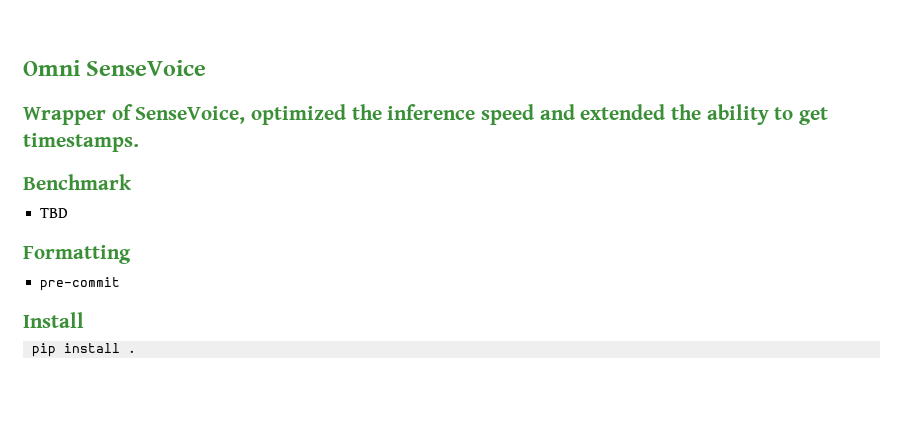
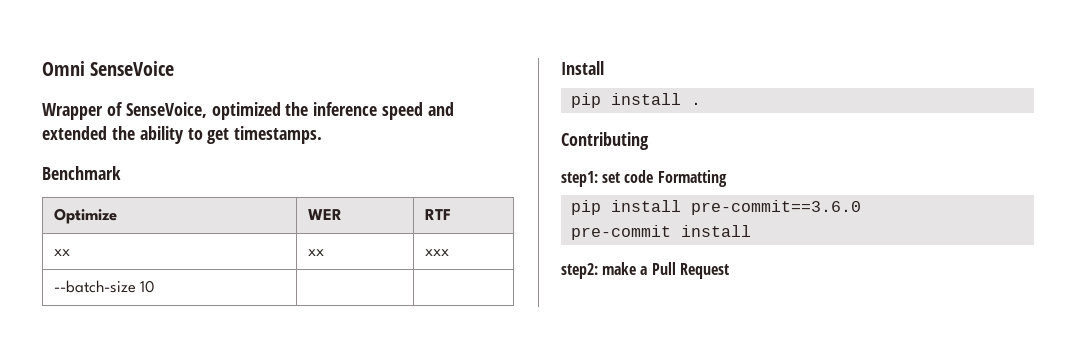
[40,208,69,218] [23,245,131,264] [40,277,121,291] [23,312,84,328] [32,343,137,357] // TBD // Formatting // pre-commit // Install // pip install . -> [53,208,117,224] [307,209,342,220] [424,209,451,220] [53,249,70,256] [307,249,324,256] [424,249,449,256] [53,280,156,293] [561,61,604,75] [570,93,701,108] [561,132,649,150] [561,170,727,187] [570,200,861,215] [570,225,751,240] [561,262,729,279] // Optimize | WER | RTF // xx | xx | xxx // --batch-size 10 | | // Install // pip install . // Contributing // step1: set code Formatting // pip install pre-commit==3.6.0 // pre-commit install // step2: make a Pull Request

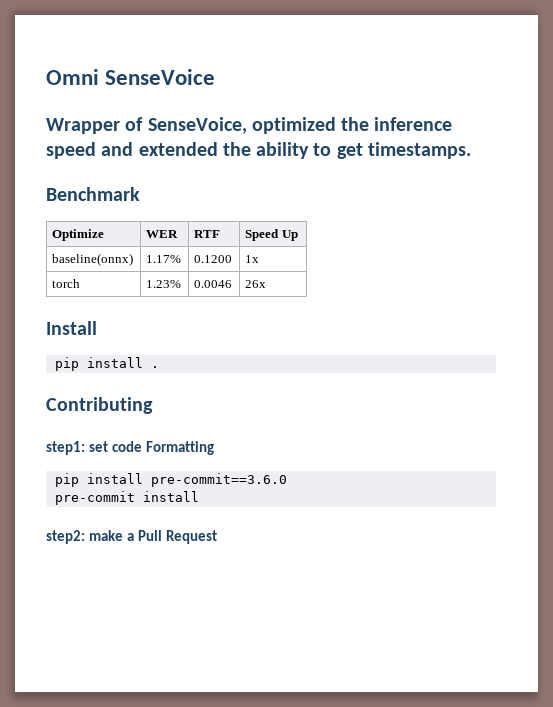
[53,249,70,256] [307,249,324,256] [424,249,449,256] [53,280,156,293] // xx | xx | xxx // --batch-size 10 | | -> [245,229,298,241] [52,253,134,266] [146,255,182,263] [194,255,233,263] [245,255,260,263] [52,279,81,288] [146,280,182,288] [194,280,233,288] [245,280,267,288] | Speed Up // baseline(onnx) | 1.17% | 0.1200 | 1x // torch | 1.23% | 0.0046 | 26x

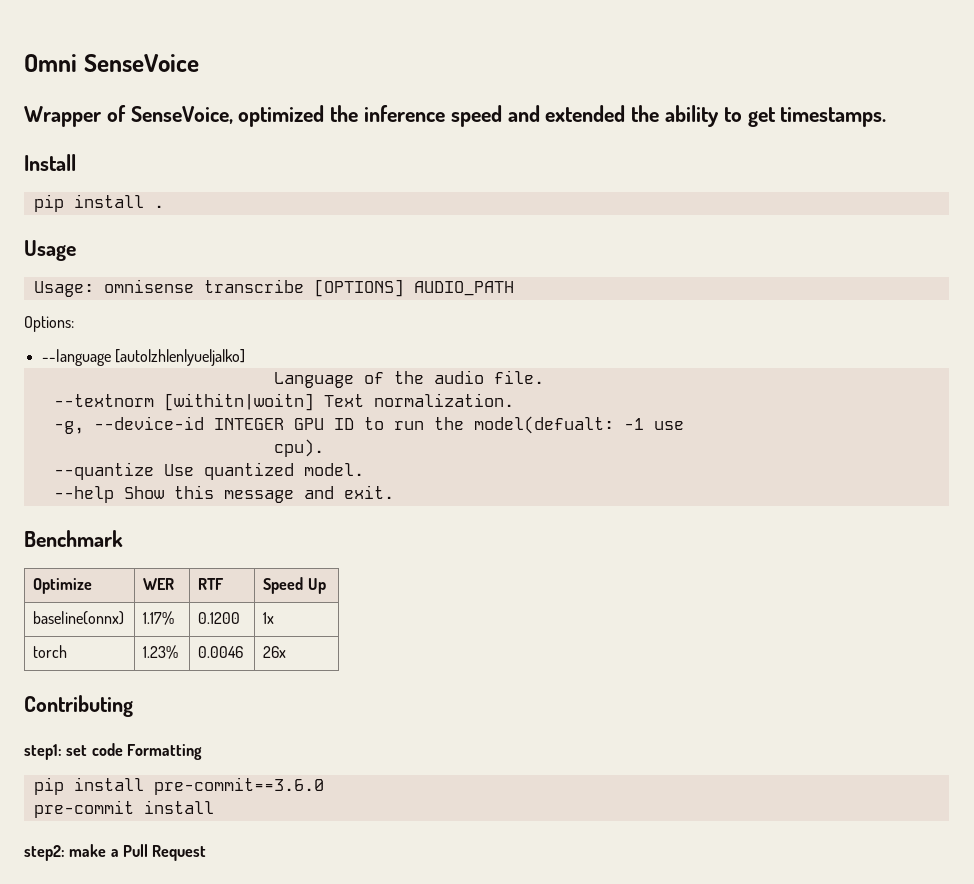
(471, 150) none -> [24,154,76,171] [33,194,164,212] [24,240,76,261] [33,279,514,297] [24,316,74,332] [41,349,245,366] [273,370,544,388] [53,393,514,411] [53,416,684,434] [273,439,324,457] [53,462,364,480] [53,485,394,503] // Install // pip install . // Usage // Usage: omnisense transcribe [OPTIONS] AUDIO_PATH // Options: // --language [auto|zh|en|yue|ja|ko] // Language of the audio file. // --textnorm [withitn|woitn] Text normalization. // -g, --device-id INTEGER GPU ID to run the model(defualt: -1 use // cpu). // --quantize Use quantized model. // --help Show this message and exit.
[46,321,97,335] [54,357,159,371] // Install // pip install . -> (287, 652) none

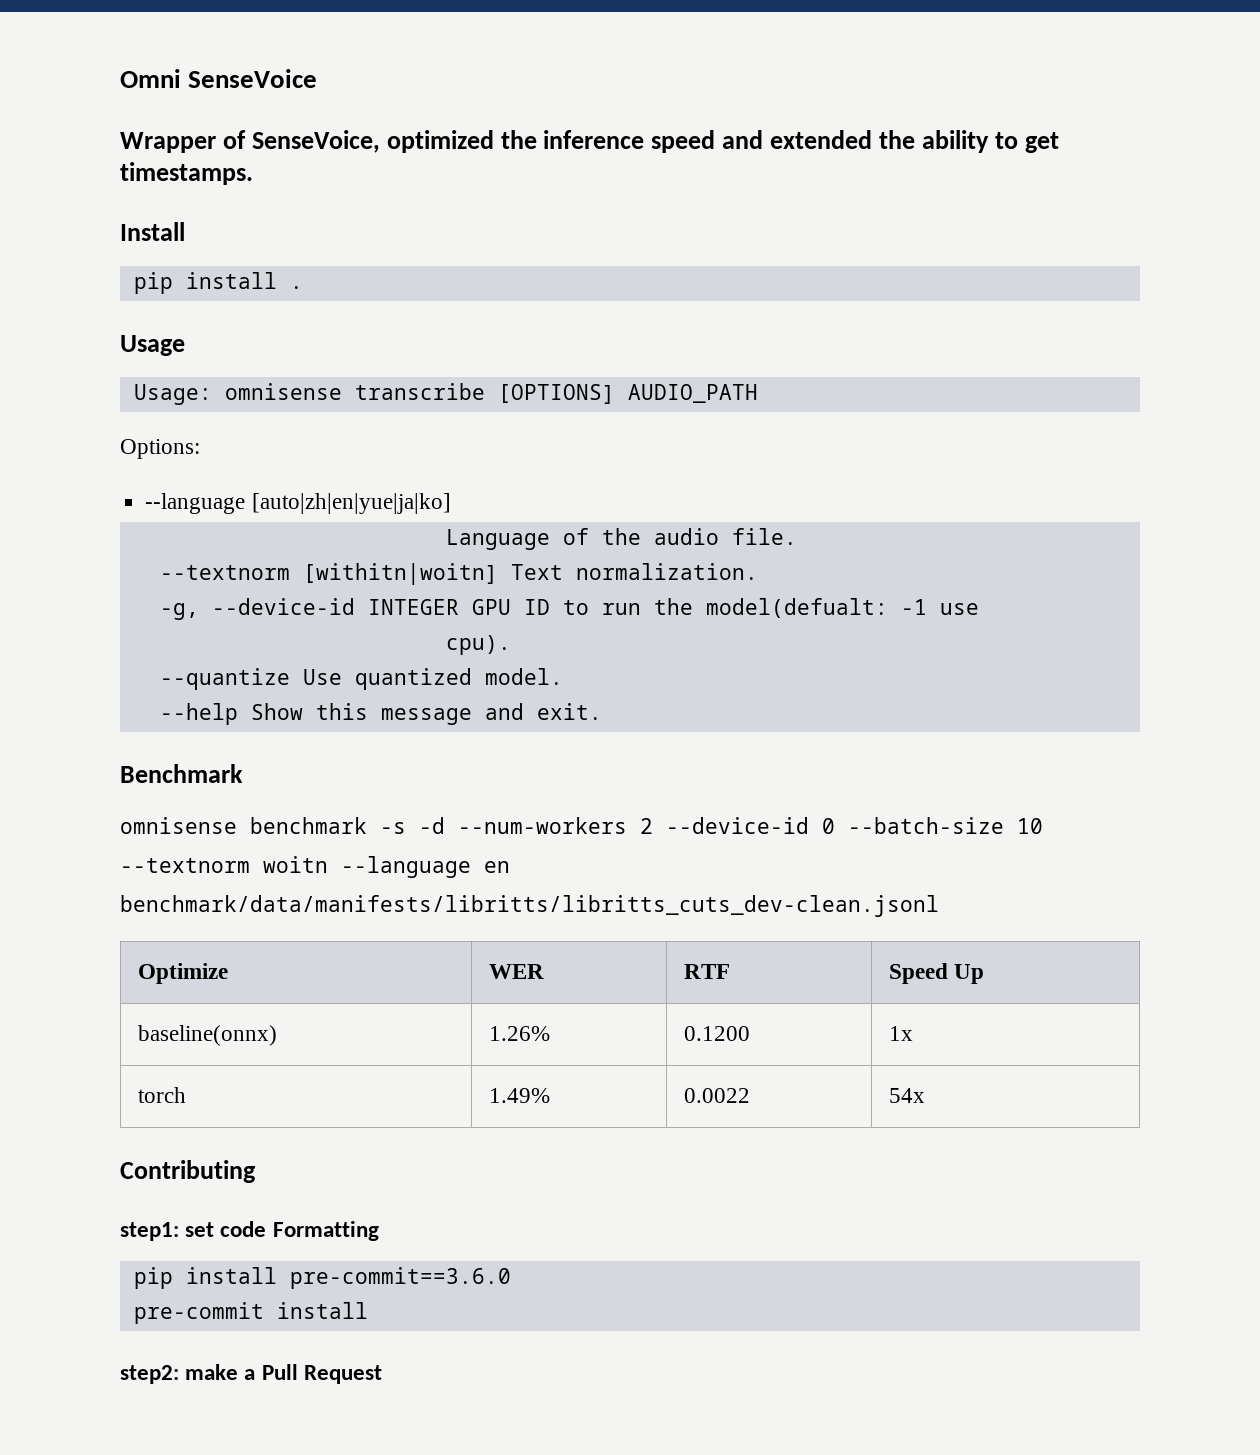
(123, 538) none -> [120,817,1043,834] [120,856,510,878] [120,895,939,917] // omnisense benchmark -s -d --num-workers 2 --device-id 0 --batch-size 10 --textnorm woitn --language en benchmark/data/manifests/libritts/libritts_cuts_dev-clean.jsonl
[143,611,175,625] 1.17% -> [488,1026,550,1041] 1.26%
[143,645,179,659] [198,646,244,658] [263,646,287,658] 1.23% | 0.0046 | 26x -> [488,1088,550,1103] [683,1088,750,1103] [888,1088,925,1103] 1.49% | 0.0022 | 54x

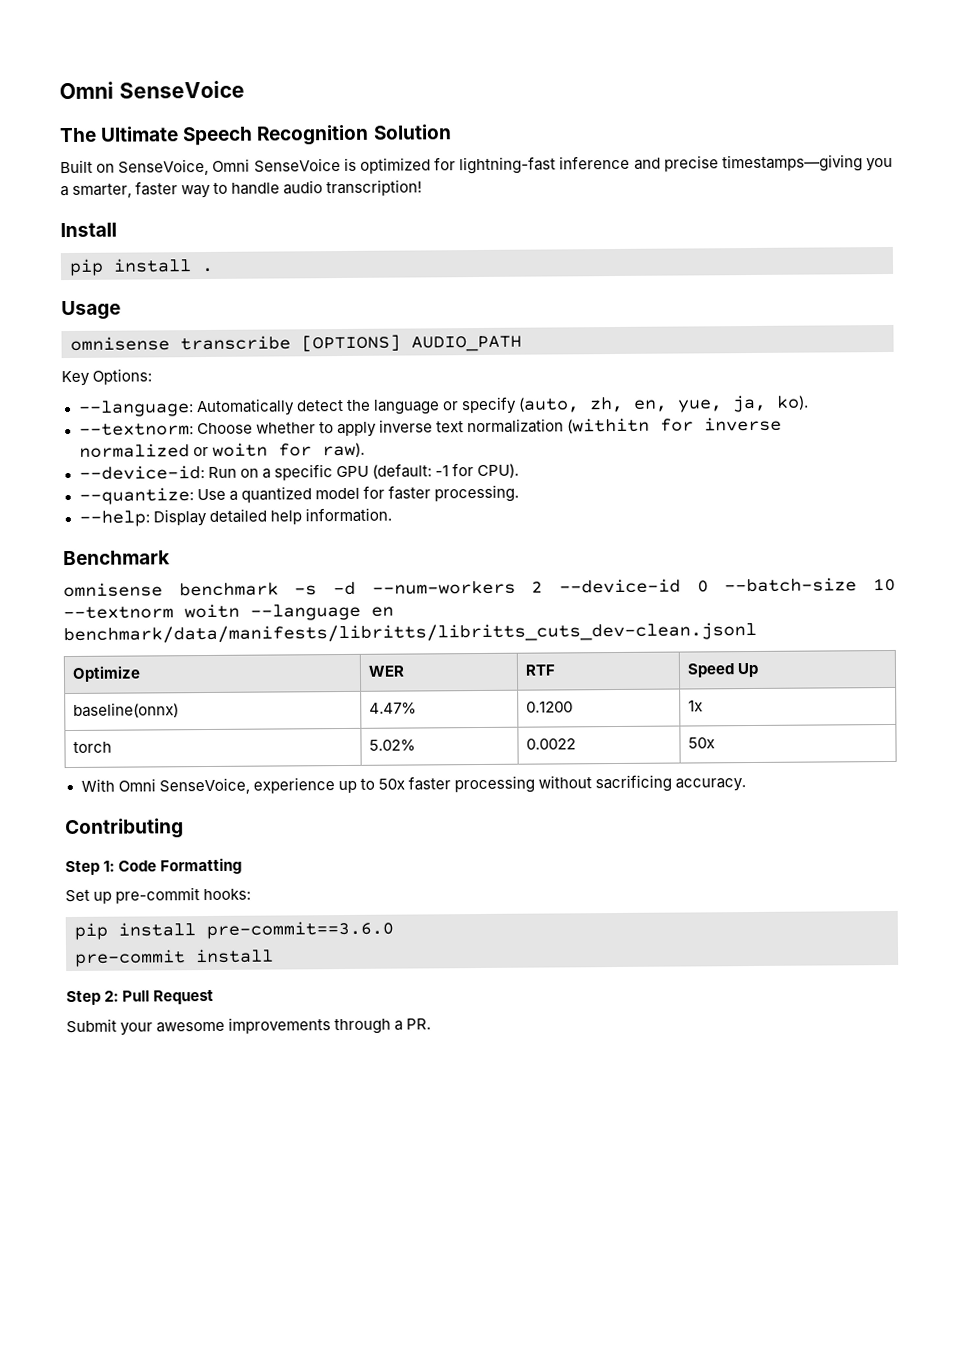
[120,130,1059,153] [120,162,253,185] Wrapper of SenseVoice, optimized the inference speed and extended the ability to get timestamps. -> [59,124,452,146] [60,154,893,176] [60,179,423,199] The Ultimate Speech Recognition Solution // Built on SenseVoice, Omni SenseVoice is optimized for lightning-fast inference and precise timestamps—giving you a smarter, faster way to handle audio transcription!
[133,384,212,405] Usage: -> (121, 310) none
(758, 393) none -> [61,370,90,387] Key
[145,493,451,514] [445,528,797,550] [159,563,758,585] [159,598,979,620] [445,635,511,655] [159,668,563,690] [159,703,602,725] --language [auto|zh|en|yue|ja|ko] // Language of the audio file. // --textnorm [withitn|woitn] Text normalization. // -g, --device-id INTEGER GPU ID to run the model(defualt: -1 use // cpu). // --quantize Use quantized model. // --help Show this message and exit. -> [77,394,809,417] [78,416,782,438] [78,442,365,458] [78,463,519,481] [78,484,519,505] [78,507,392,527] --language: Automatically detect the language or specify (auto, zh, en, yue, ja, ko). // --textnorm: Choose whether to apply inverse text normalization (withitn for inverse normalized or woitn for raw). // --device-id: Run on a specific GPU (default: -1 for CPU). // --quantize: Use a quantized model for faster processing. // --help: Display detailed help information.
[488,1026,550,1041] 1.26% -> [368,702,417,714] 4.47%
[488,1088,550,1103] 1.49% -> [368,739,416,751] 5.02%
[888,1088,925,1103] [120,1160,256,1183] [120,1221,379,1241] 54x // Contributing // step1: set code Formatting -> [687,737,715,749] [80,774,747,795] [65,818,184,840] [65,857,243,876] [65,887,252,904] 50x // With Omni SenseVoice, experience up to 50x faster processing without sacrificing accuracy. // Contributing // Step 1: Code Formatting // Set up pre-commit hooks:
[120,1364,256,1384] step2: make a -> [66,990,120,1006] Step 2:
(382, 1374) none -> [66,1017,432,1036] // Submit your awesome improvements through a PR.

